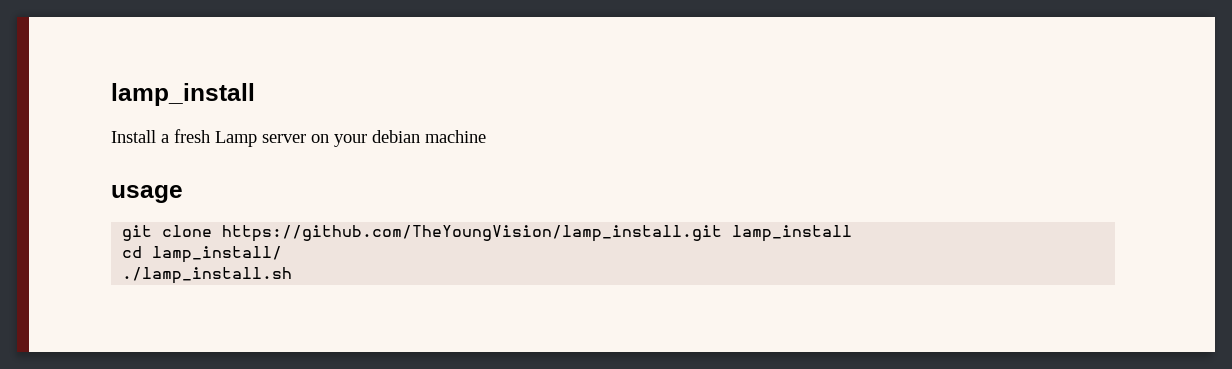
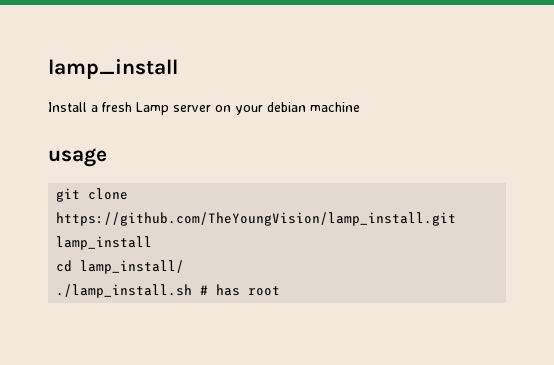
(293, 275) none -> [200,284,281,296] # has root

